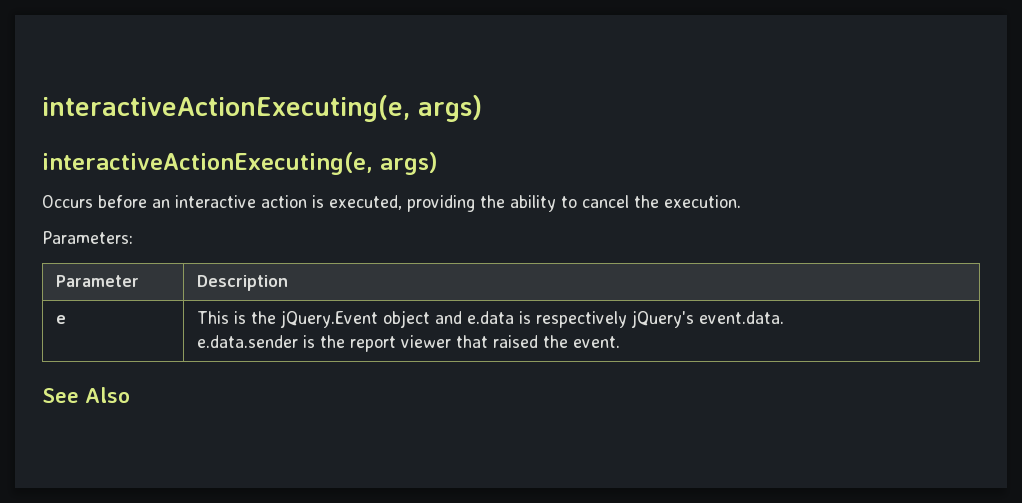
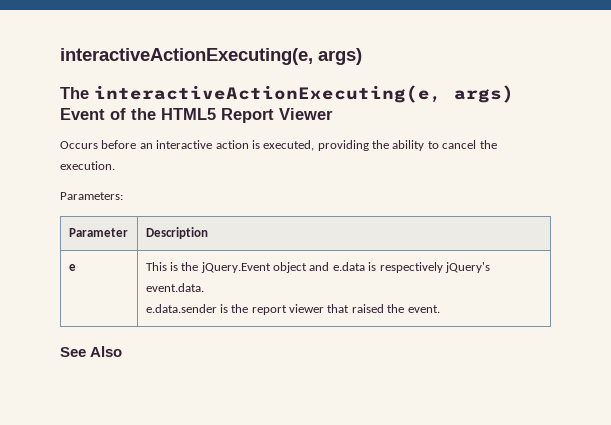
[42,95,482,122] [42,152,438,175] interactiveActionExecuting(e, args) // interactiveActionExecuting(e, args) -> [60,48,362,65] [60,85,514,103] [60,108,333,123] interactiveActionExecuting(e, args) // The interactiveActionExecuting(e, args) Event of the HTML5 Report Viewer

